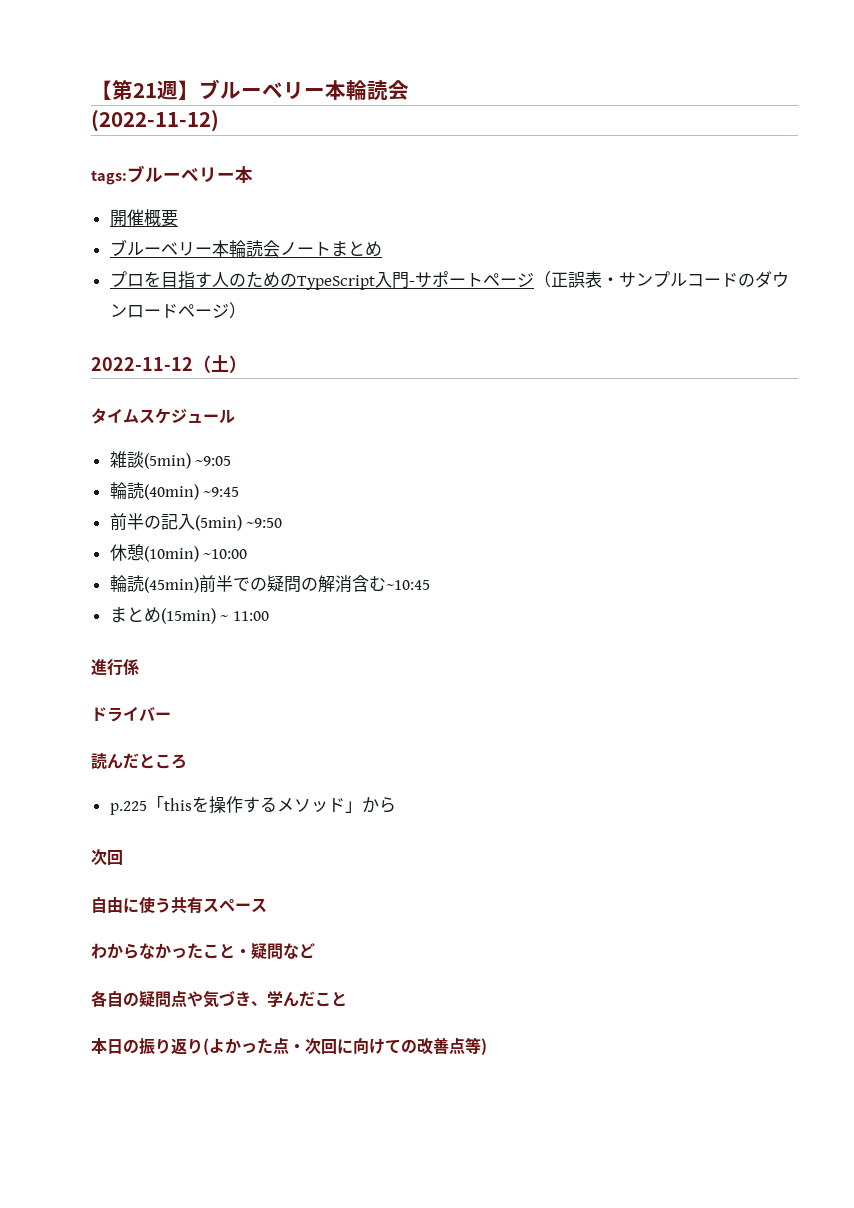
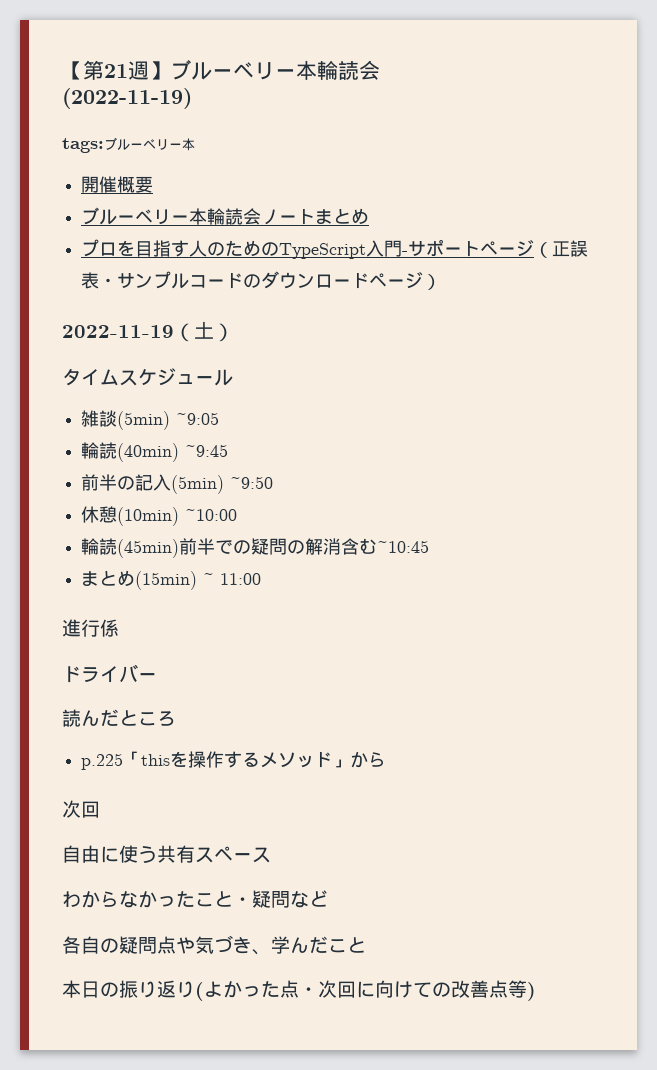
[91,110,219,132] (2022-11-12) -> [62,88,192,109] (2022-11-19)
[91,357,193,371] 2022-11-12 -> [62,325,174,338] 2022-11-19

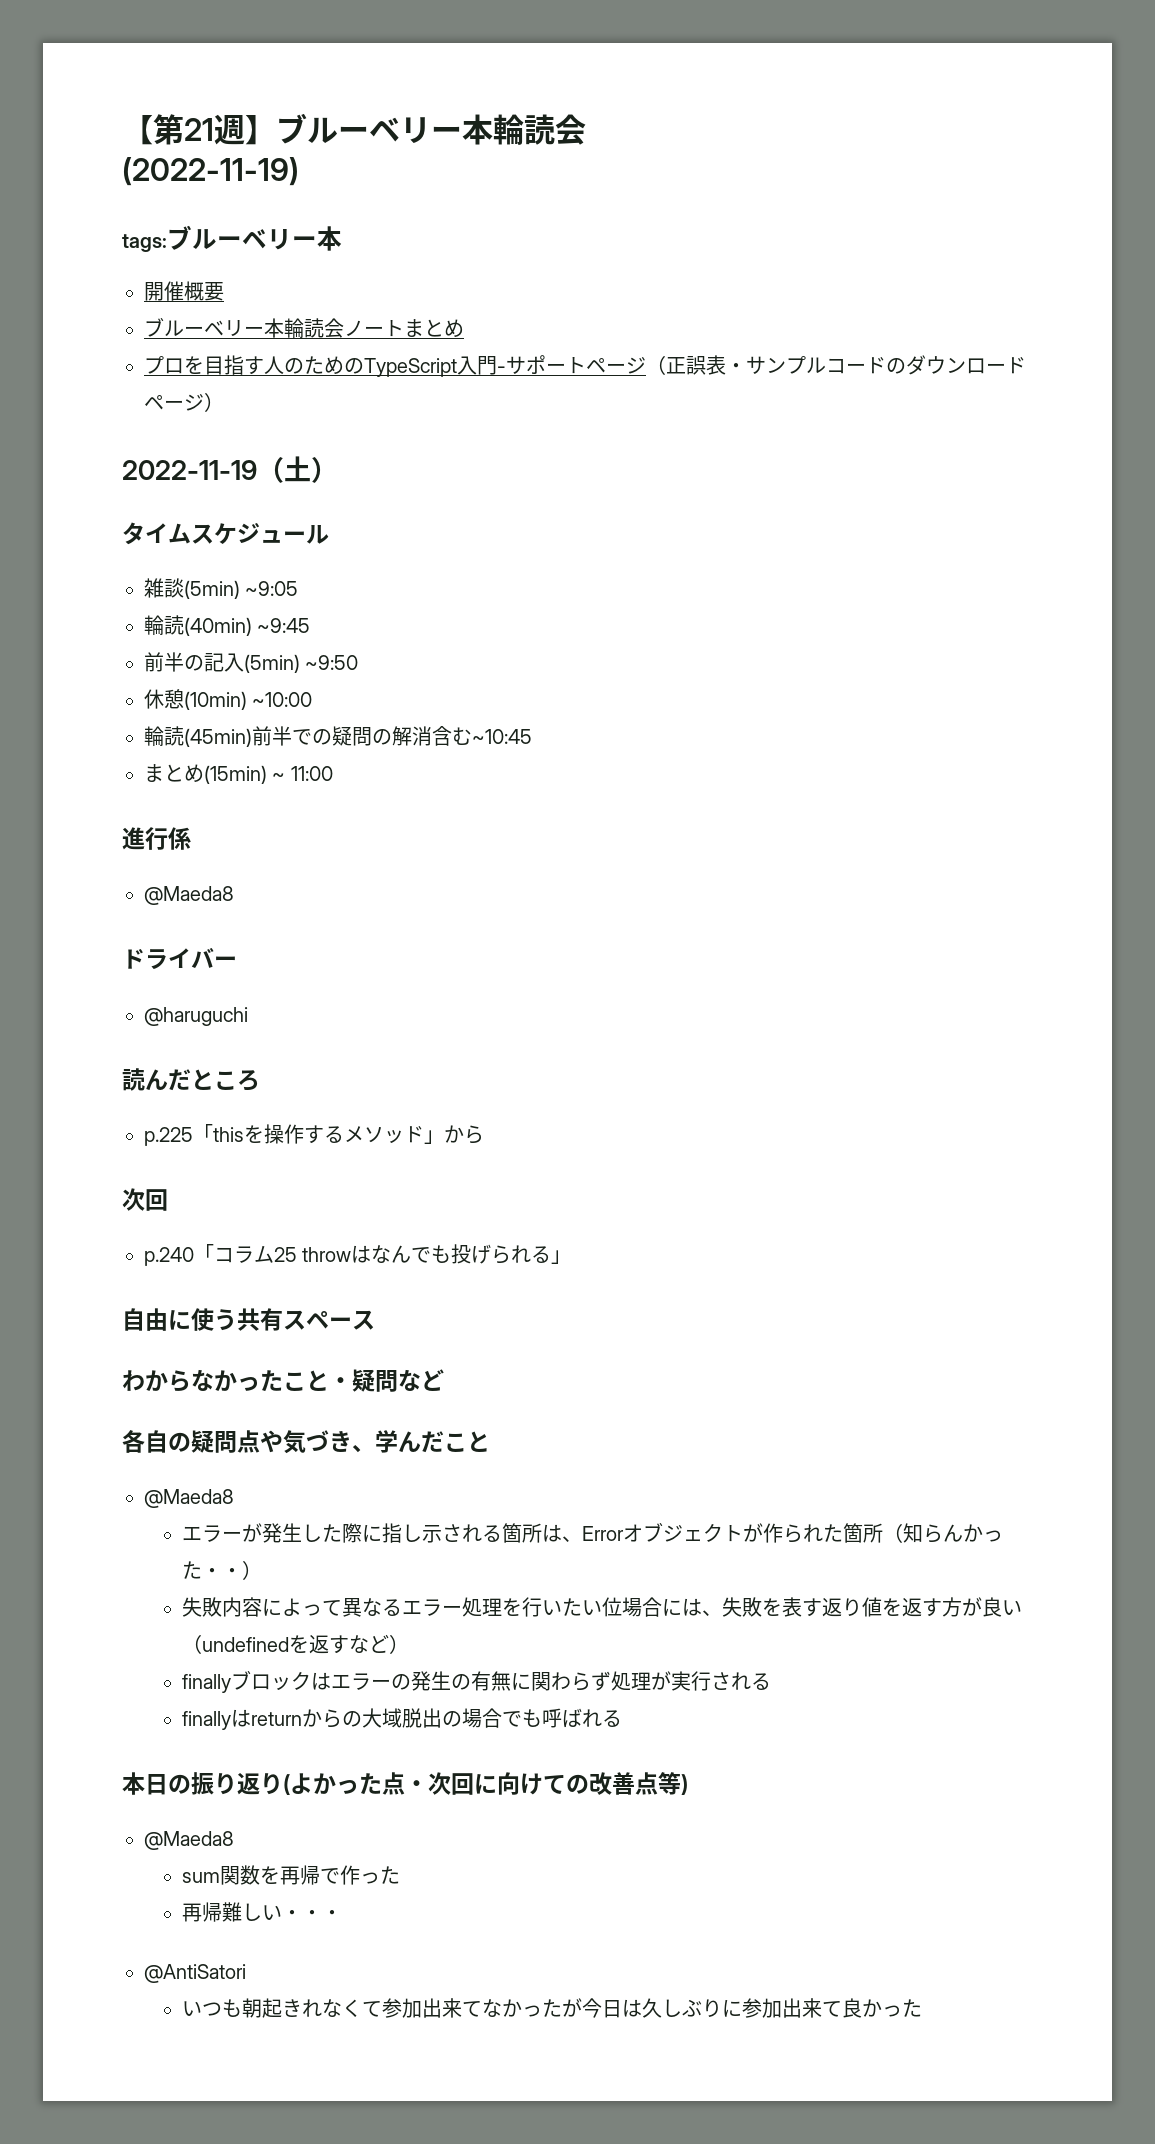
(119, 628) none -> [144,886,234,905] // @Maeda8
(157, 677) none -> [144,1007,248,1026] // @haruguchi
(100, 809) none -> [144,1244,572,1266] // p.240「コラム25 throwはなんでも投げられる」
(366, 945) none -> [144,1489,234,1508] [182,1522,1004,1543] [182,1560,263,1580] [182,1597,1023,1617] [182,1634,410,1654] [182,1670,772,1693] [182,1708,623,1730] // @Maeda8 // エラーが発生した際に指し示される箇所は、Errorオブジェクトが作られた箇所（知らんかった・・） // 失敗内容によって異なるエラー処理を行いたい位場合には、失敗を表す返り値を返す方が良い（undefinedを返すなど） // finallyブロックはエラーの発生の有無に関わらず処理が実行される // finallyはreturnからの大域脱出の場合でも呼ばれる
(536, 991) none -> [144,1831,234,1850] [182,1865,401,1885] [182,1902,343,1922] [144,1964,246,1983] [182,1998,923,2018] // @Maeda8 // sum関数を再帰で作った // 再帰難しい・・・ // @AntiSatori // いつも朝起きれなくて参加出来てなかったが今日は久しぶりに参加出来て良かった

